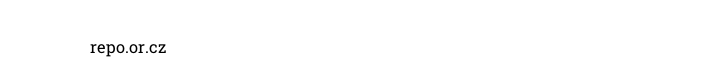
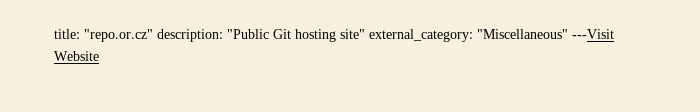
[90,44,166,57] repo.or.cz -> [54,29,614,42] [54,51,99,61] title: "repo.or.cz" description: "Public Git hosting site" external_category: "Miscellaneous" ---Visit Website

